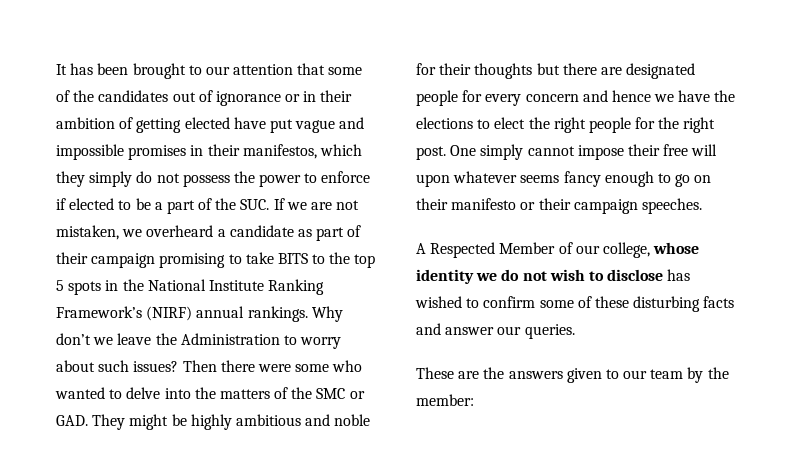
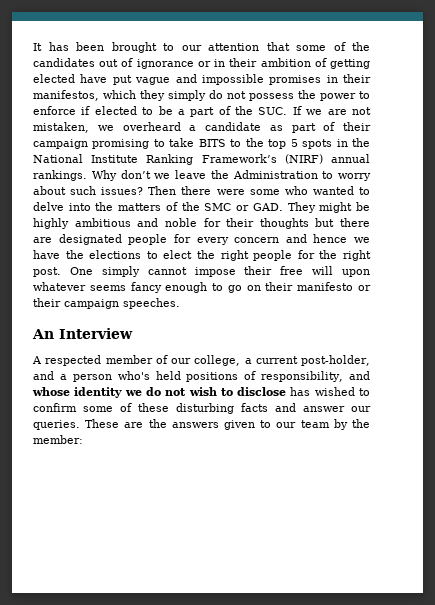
(702, 206) none -> [32,328,133,339] // An Interview
[430,242,556,258] Respected Member -> [45,355,153,366] respected member
(650, 250) none -> [244,355,371,366] [33,371,370,382] a current post-holder, and a person who's held positions of responsibility, and
(575, 331) // -> (80, 425) none

